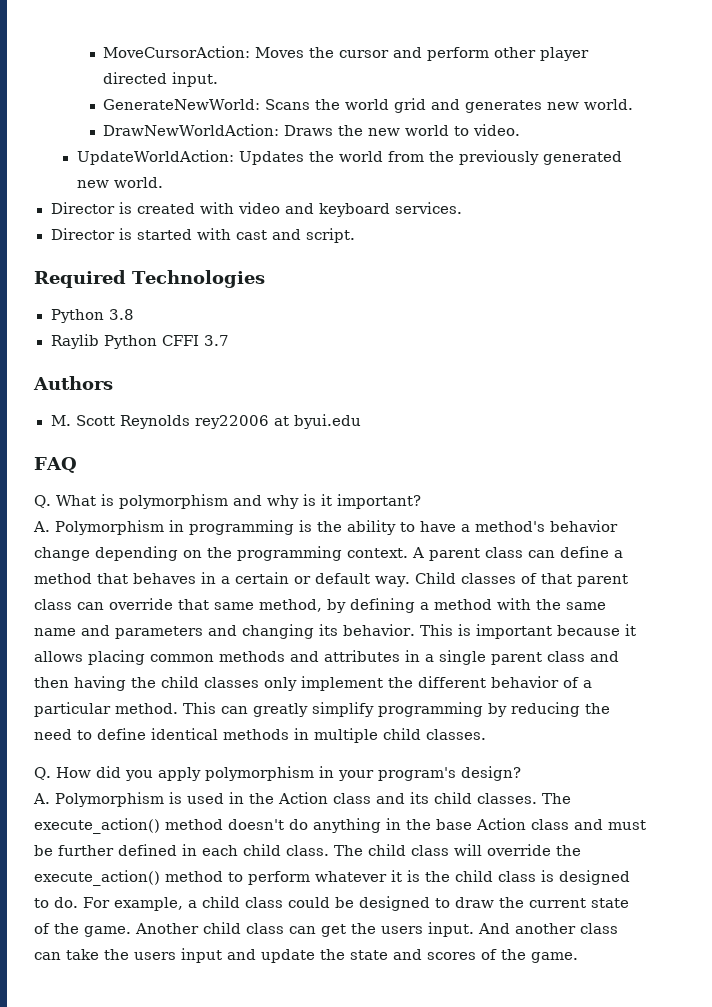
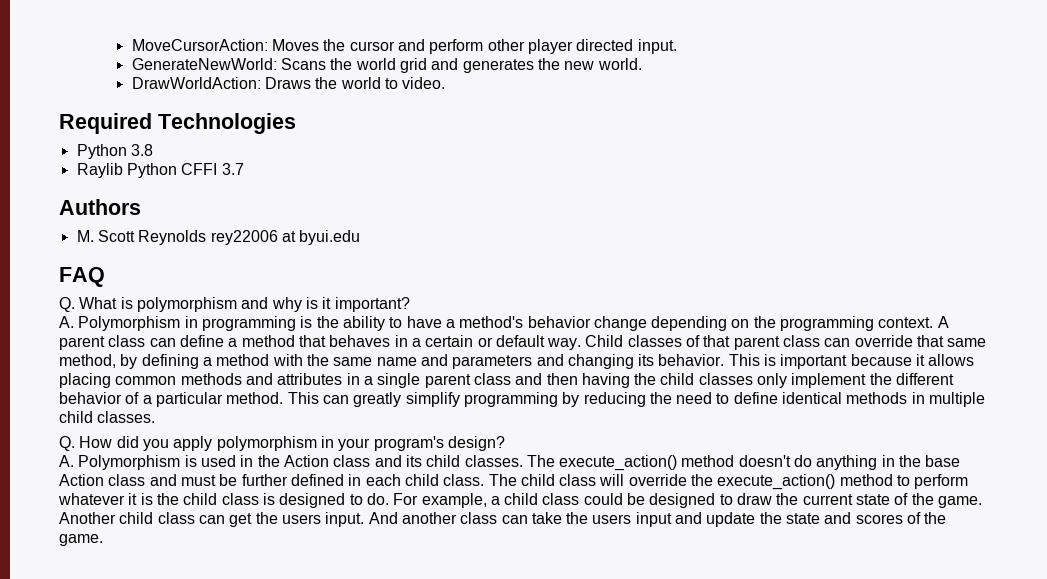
[547,99,634,110] [103,124,280,136] new world. // DrawNewWorldAction: -> [537,58,642,70] [131,77,261,89] the new world. // DrawWorldAction:
[368,128,401,136] new -> (338, 83) none
[76,150,622,165] [76,177,163,188] [50,202,462,217] [50,228,355,243] // UpdateWorldAction: Updates the world from the previously generated new world. // Director is created with video and keyboard services. // Director is started with cast and script. -> (446, 83) none

